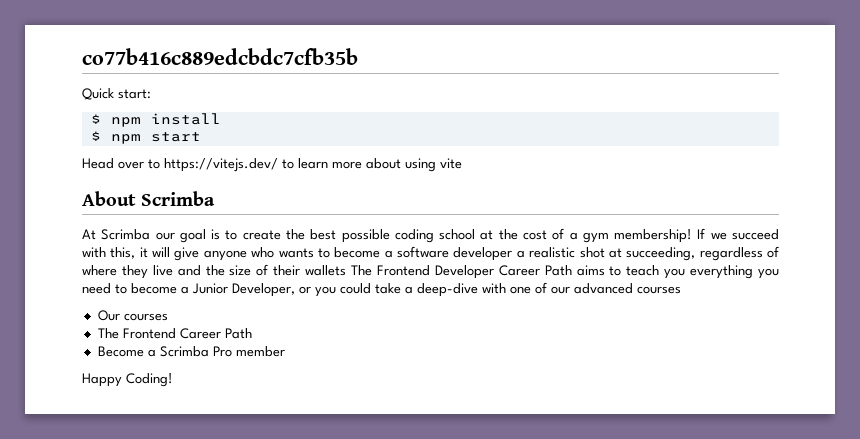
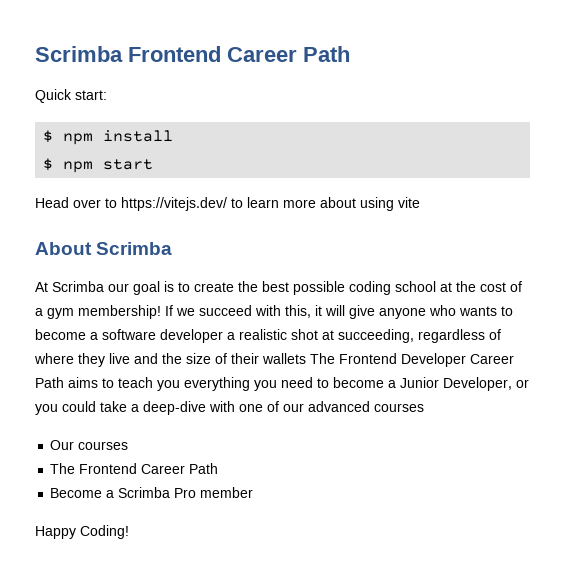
[82,48,358,65] co77b416c889edcbdc7cfb35b -> [35,46,350,62] Scrimba Frontend Career Path

